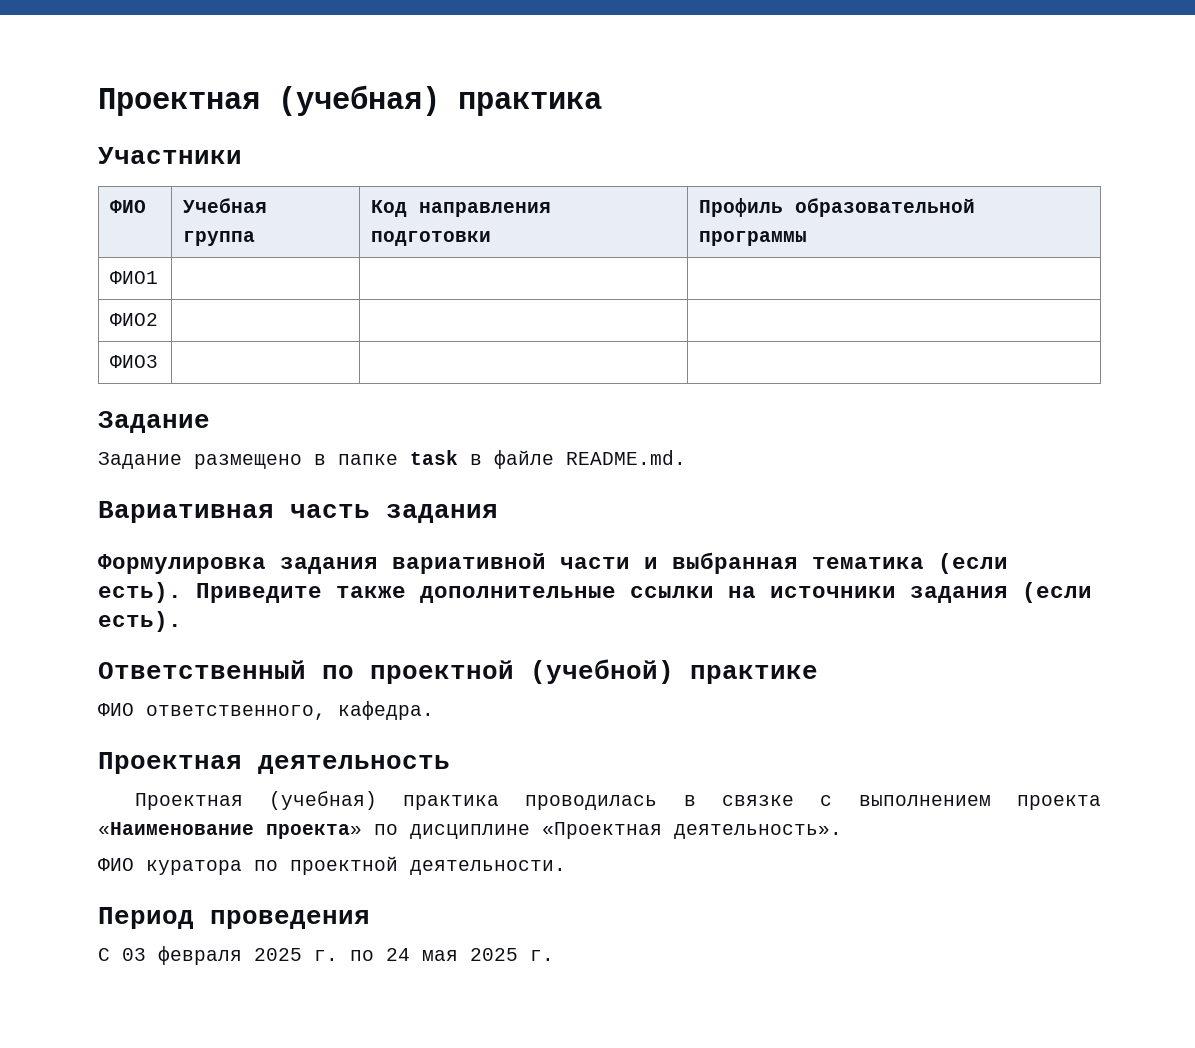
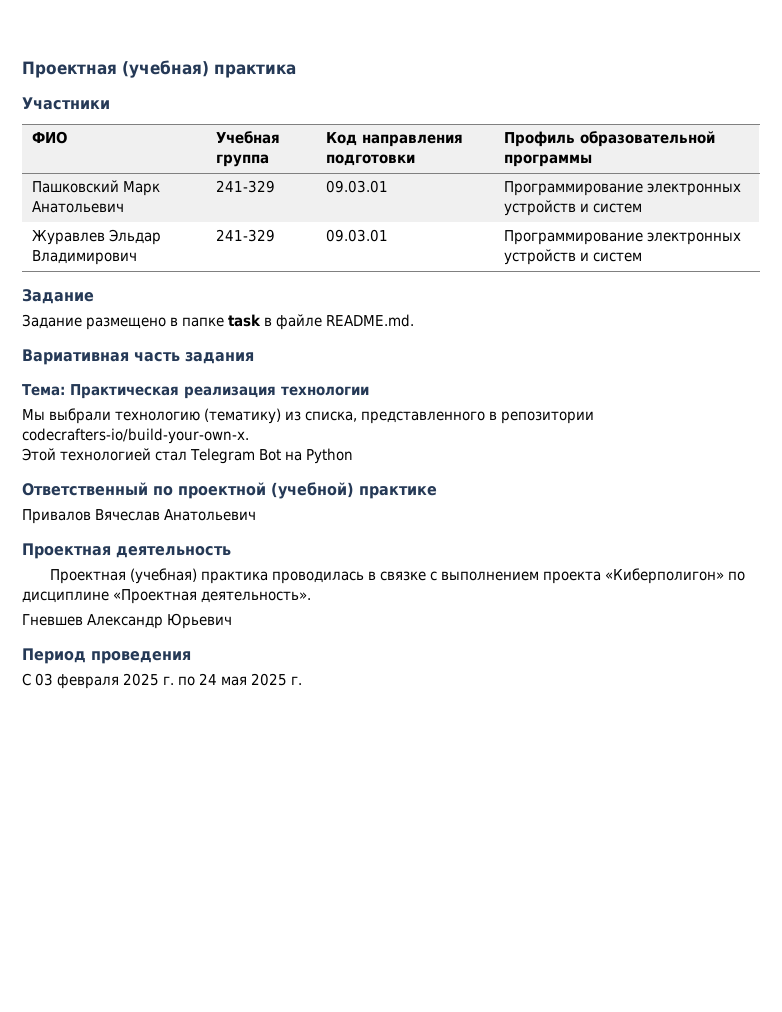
[110,271,159,284] [110,313,159,326] [110,355,159,368] ФИО1 | | | // ФИО2 | | | // ФИО3 | | | -> [32,180,161,196] [32,201,125,213] [216,180,276,193] [326,180,389,193] [504,181,742,196] [504,200,643,216] [32,229,162,245] [32,250,138,265] [216,229,276,242] [326,229,389,242] [504,230,742,245] [504,249,643,265] Пашковский Марк Анатольевич | 241-329 | 09.03.01 | Программирование электронных устройств и систем // Журавлев Эльдар Владимирович | 241-329 | 09.03.01 | Программирование электронных устройств и систем
[98,552,1008,574] [98,582,1092,603] [98,611,182,632] Формулировка задания вариативной части и выбранная тематика (если есть). Приведите также дополнительные ссылки на источники задания (если есть). -> [22,384,369,399] [22,408,594,424] [22,428,249,444] [22,448,353,464] Тема: Практическая реализация технологии // Мы выбрали технологию (тематику) из списка, представленного в репозитории codecrafters-io/build-your-own-x. // Этой технологией стал Telegram Bot на Python
[98,701,434,720] ФИО ответственного, кафедра. -> [22,509,256,524] Привалов Вячеслав Анатольевич
[98,822,362,839] «Наименование проекта» -> [605,568,725,584] «Киберполигон»
[98,856,566,875] ФИО куратора по проектной деятельности. -> [22,613,232,629] Гневшев Александр Юрьевич

